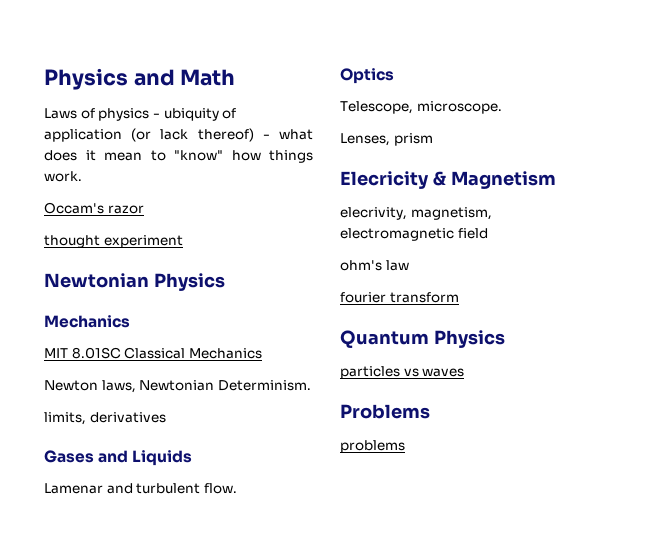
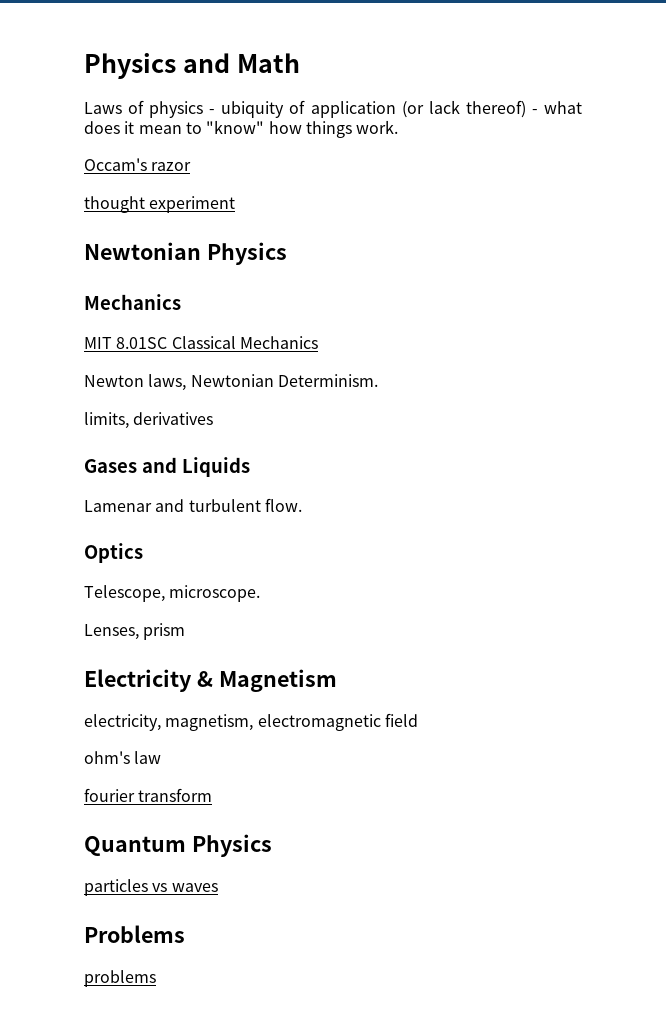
[340,171,429,189] Elecricity -> [84,669,192,692] Electricity
[340,207,407,220] elecrivity, -> [84,714,161,731] electricity,

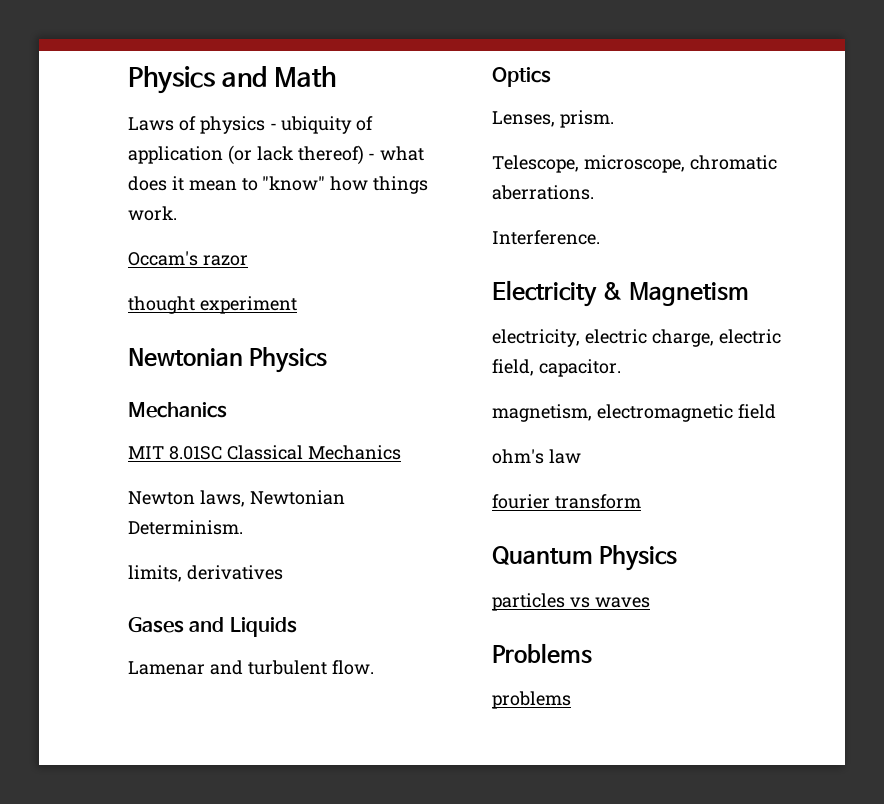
(143, 553) none -> [492,110,614,128] // Lenses, prism.
[169,585,261,602] [84,623,186,640] microscope. // Lenses, prism -> [583,155,777,173] [492,185,594,200] [492,230,600,245] microscope, chromatic aberrations. // Interference.
(161, 722) none -> [584,329,781,347] [492,359,621,377] electric charge, electric field, capacitor. //

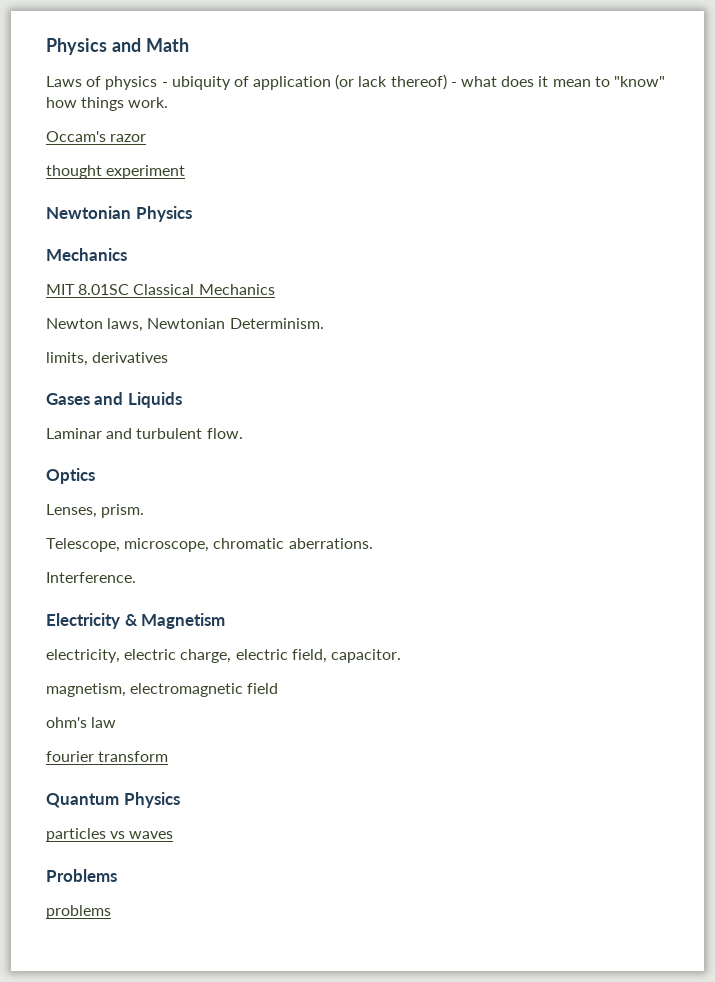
[128,661,205,675] Lamenar -> [46,428,102,439] Laminar

